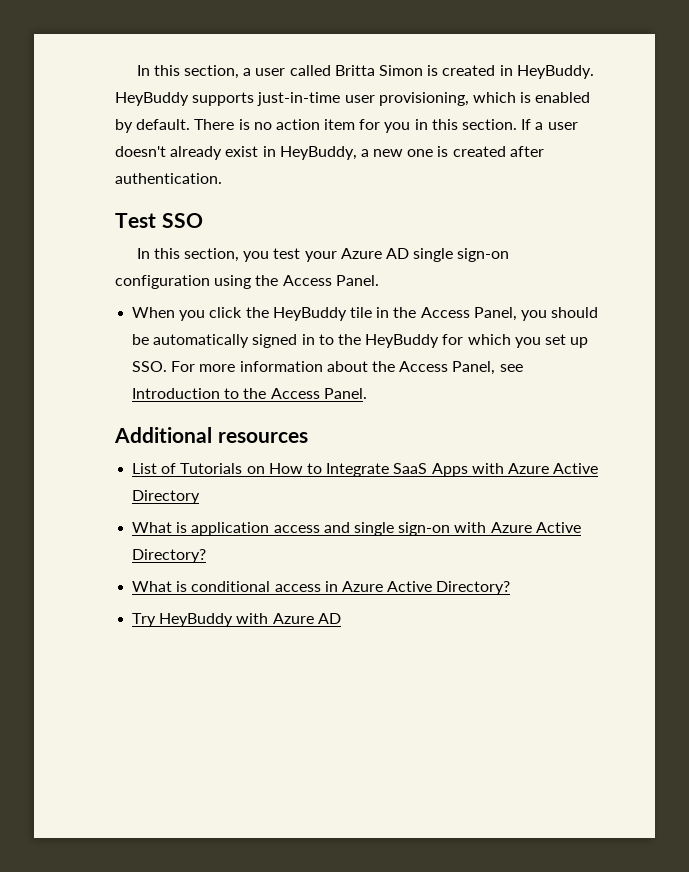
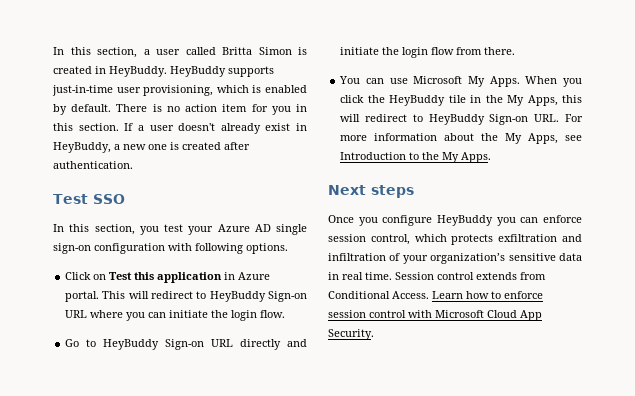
[214,275,379,289] using the Access Panel. // -> [168,243,288,254] [65,272,271,283] [65,291,307,302] [65,310,286,321] [65,339,308,350] [340,47,516,58] [339,76,520,87] with following options. // Click on Test this application in Azure portal. This will redirect to HeyBuddy Sign-on URL where you can initiate the login flow. // Go to HeyBuddy Sign-on URL directly and initiate the login flow from there. // You can use Microsoft My Apps.
[420,307,599,321] [132,334,589,348] [132,361,168,372] Access Panel, you should be automatically signed in to the HeyBuddy for which you set up SSO. -> [507,95,582,106] [340,114,560,125] My Apps, this will redirect to HeyBuddy Sign-on URL.
[399,361,496,375] Access Panel, -> [505,133,559,144] My Apps,
[270,388,367,399] [114,427,308,443] [132,463,599,477] [132,490,201,504] [132,522,581,536] [132,549,207,563] [132,581,511,595] [132,613,341,627] Access Panel. // Additional resources // List of Tutorials on How to Integrate SaaS Apps with Azure Active Directory // What is application access and single sign-on with Azure Active Directory? // What is conditional access in Azure Active Directory? // Try HeyBuddy with Azure AD -> [442,152,492,163] [328,185,414,198] [328,215,582,226] [328,234,582,245] [328,253,582,264] [328,272,546,280] [328,291,543,299] [328,310,542,321] [328,329,374,340] My Apps. // Next steps // Once you configure HeyBuddy you can enforce session control, which protects exfiltration and infiltration of your organization’s sensitive data in real time. Session control extends from Conditional Access. Learn how to enforce session control with Microsoft Cloud App Security.

